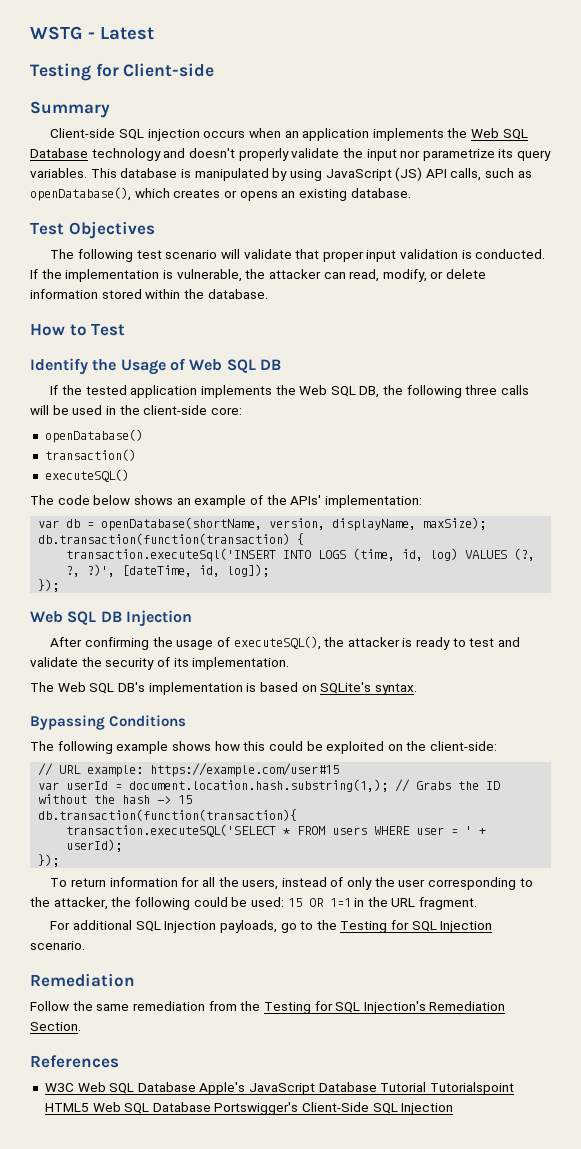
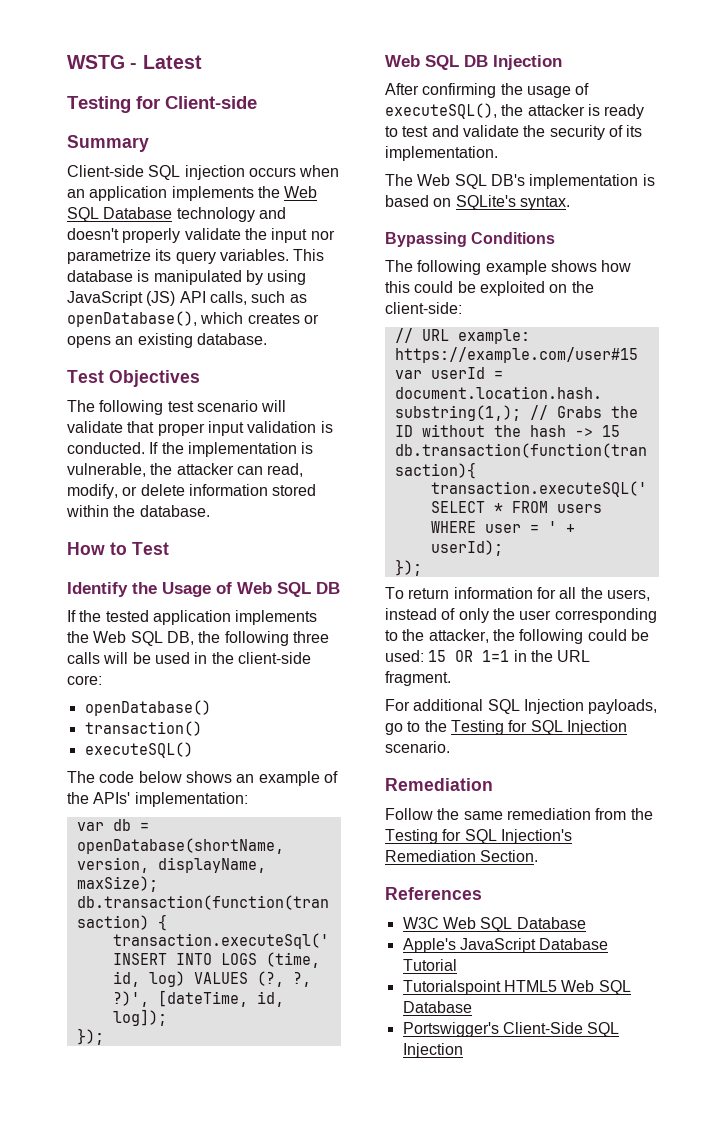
(196, 1087) none -> (586, 923) //
(427, 1087) none -> (457, 965) //
(211, 1107) none -> (472, 1007) //

